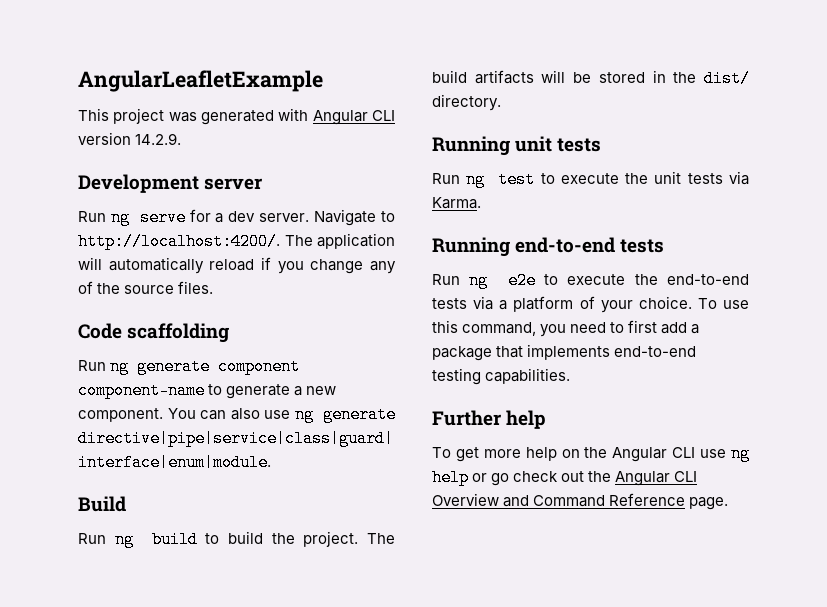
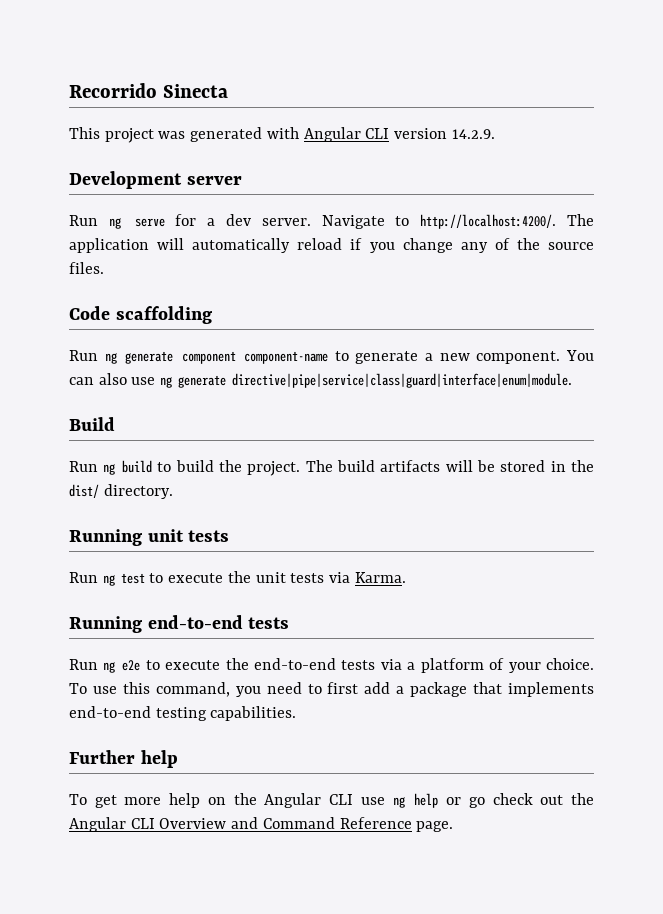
[78,70,323,92] AngularLeafletExample -> [69,83,228,98] Recorrido Sinecta

